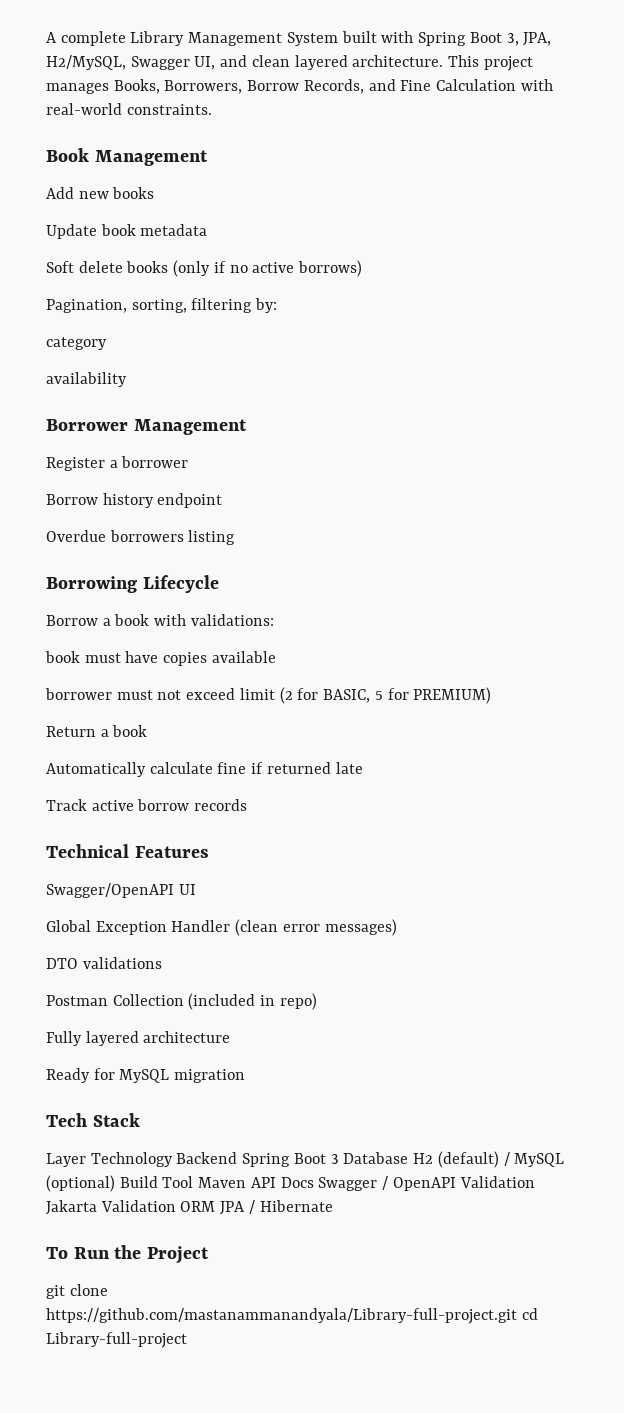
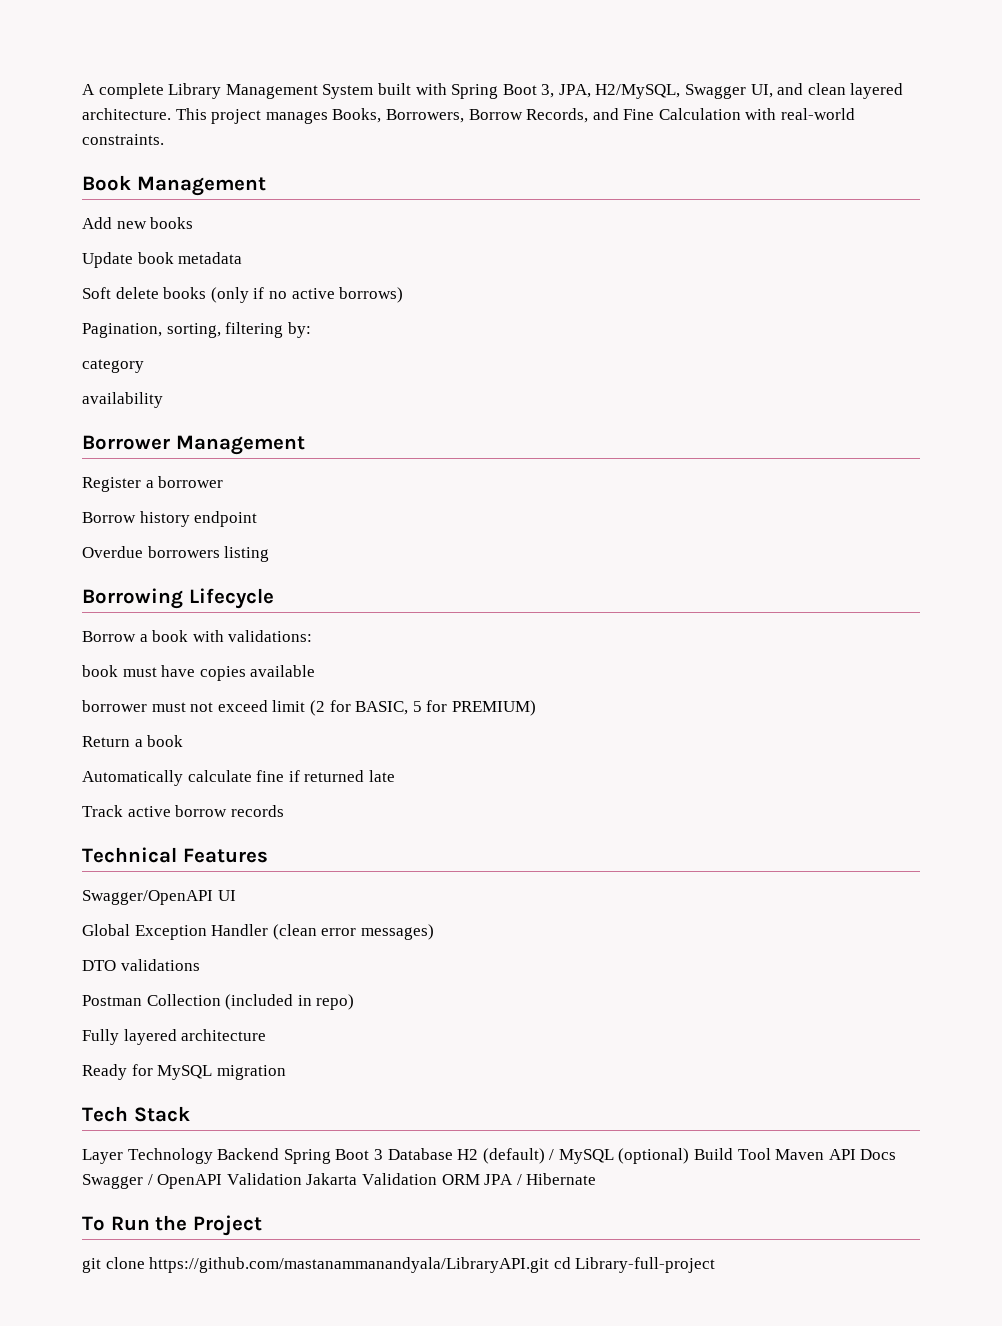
[46,1308,517,1324] https://github.com/mastanammanandyala/Library-full-project.git -> [149,1257,550,1273] https://github.com/mastanammanandyala/LibraryAPI.git

